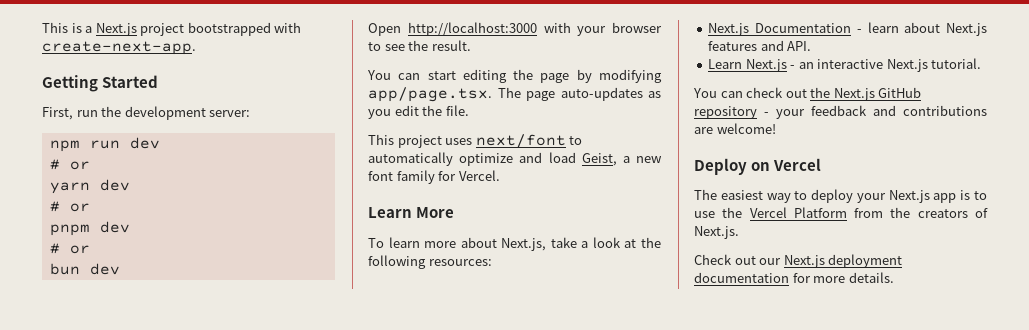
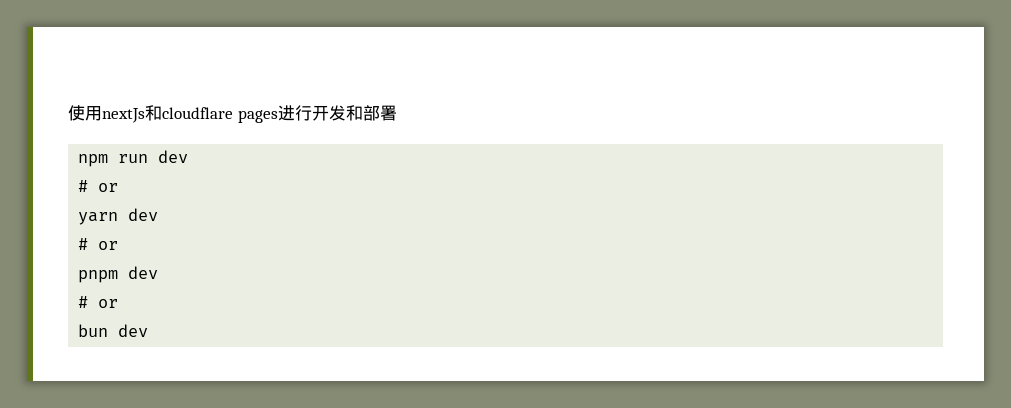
[42,22,302,36] [42,41,196,55] [42,75,159,92] [42,106,251,120] This is a Next.js project bootstrapped with create-next-app. // Getting Started // First, run the development server: -> [68,105,397,123] 使用nextJs和cloudflare pages进行开发和部署
[368,22,662,36] [368,40,471,51] [367,69,662,83] [368,87,661,102] [368,105,469,119] [368,134,583,148] [368,152,662,166] [368,170,500,184] [368,207,455,218] [368,237,661,251] [368,255,492,269] [708,22,987,36] [708,40,812,51] [708,58,982,72] [693,87,922,101] [694,105,987,119] [694,123,776,134] [694,158,822,175] [694,189,987,203] [694,207,988,218] [694,226,739,239] [694,254,903,268] [694,272,894,283] // Open http://localhost:3000 with your browser to see the result. // You can start editing the page by modifying app/page.tsx. The page auto-updates as you edit the file. // This project uses next/font to automatically optimize and load Geist, a new font family for Vercel. // Learn More // To learn more about Next.js, take a look at the following resources: // Next.js Documentation - learn about Next.js features and API. // Learn Next.js - an interactive Next.js tutorial. // You can check out the Next.js GitHub repository - your feedback and contributions are welcome! // Deploy on Vercel // The easiest way to deploy your Next.js app is to use the Vercel Platform from the creators of Next.js. // Check out our Next.js deployment documentation for more details. -> (149, 330) none

